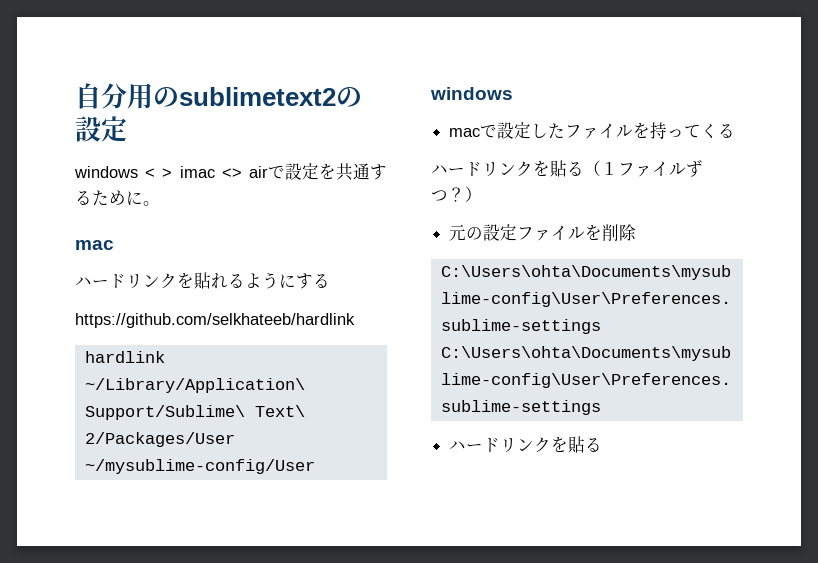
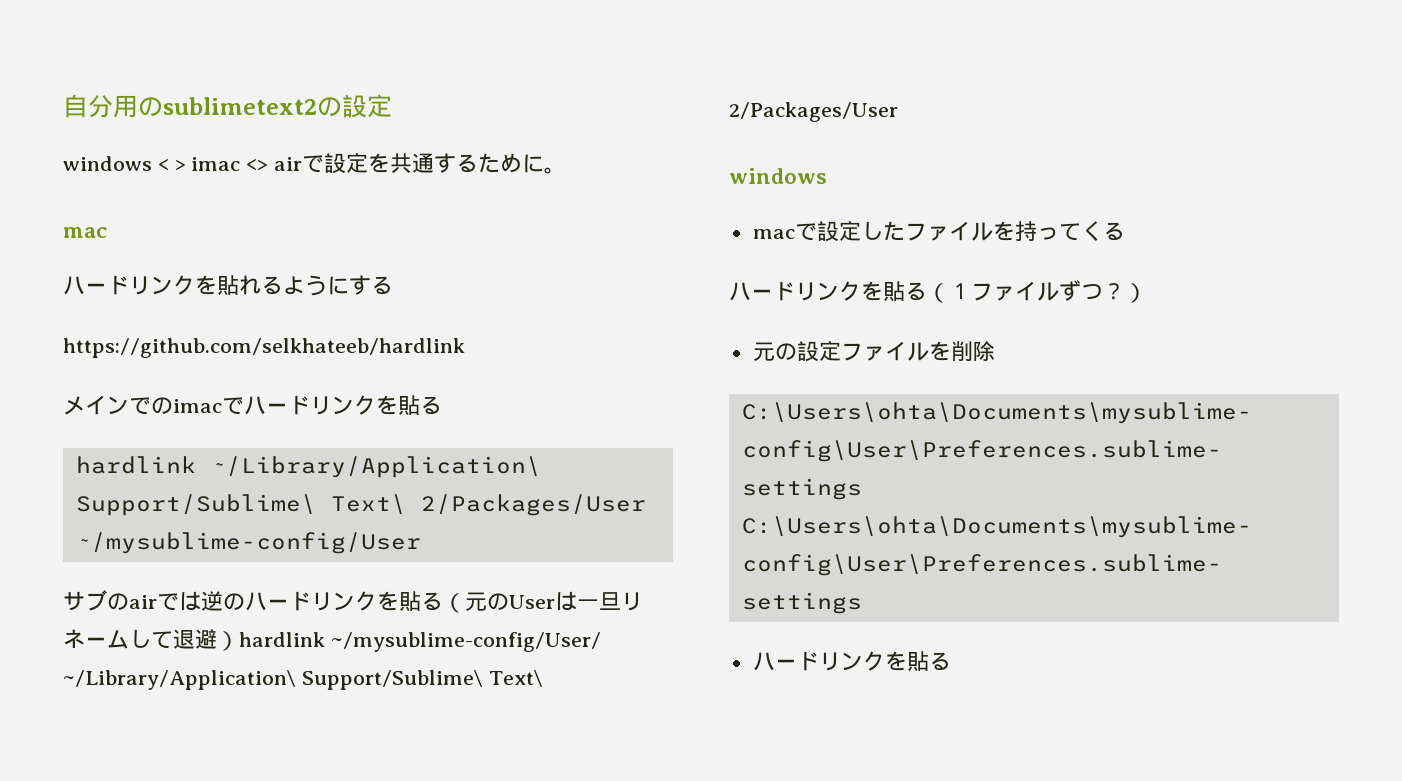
(355, 320) none -> [63,395,442,415] // メインでのimacでハードリンクを貼る
(315, 466) none -> [63,590,643,613] [63,629,601,652] [63,670,543,690] [729,102,898,122] // サブのairでは逆のハードリンクを貼る（元のUserは一旦リネームして退避）hardlink ~/mysublime-config/User/ ~/Library/Application\ Support/Sublime\ Text\ 2/Packages/User

